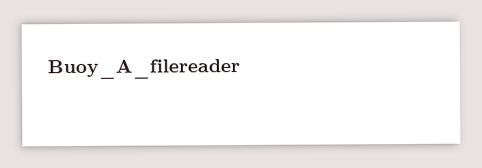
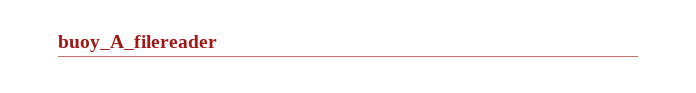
[47,59,240,80] Buoy_A_filereader -> [58,35,217,52] buoy_A_filereader

